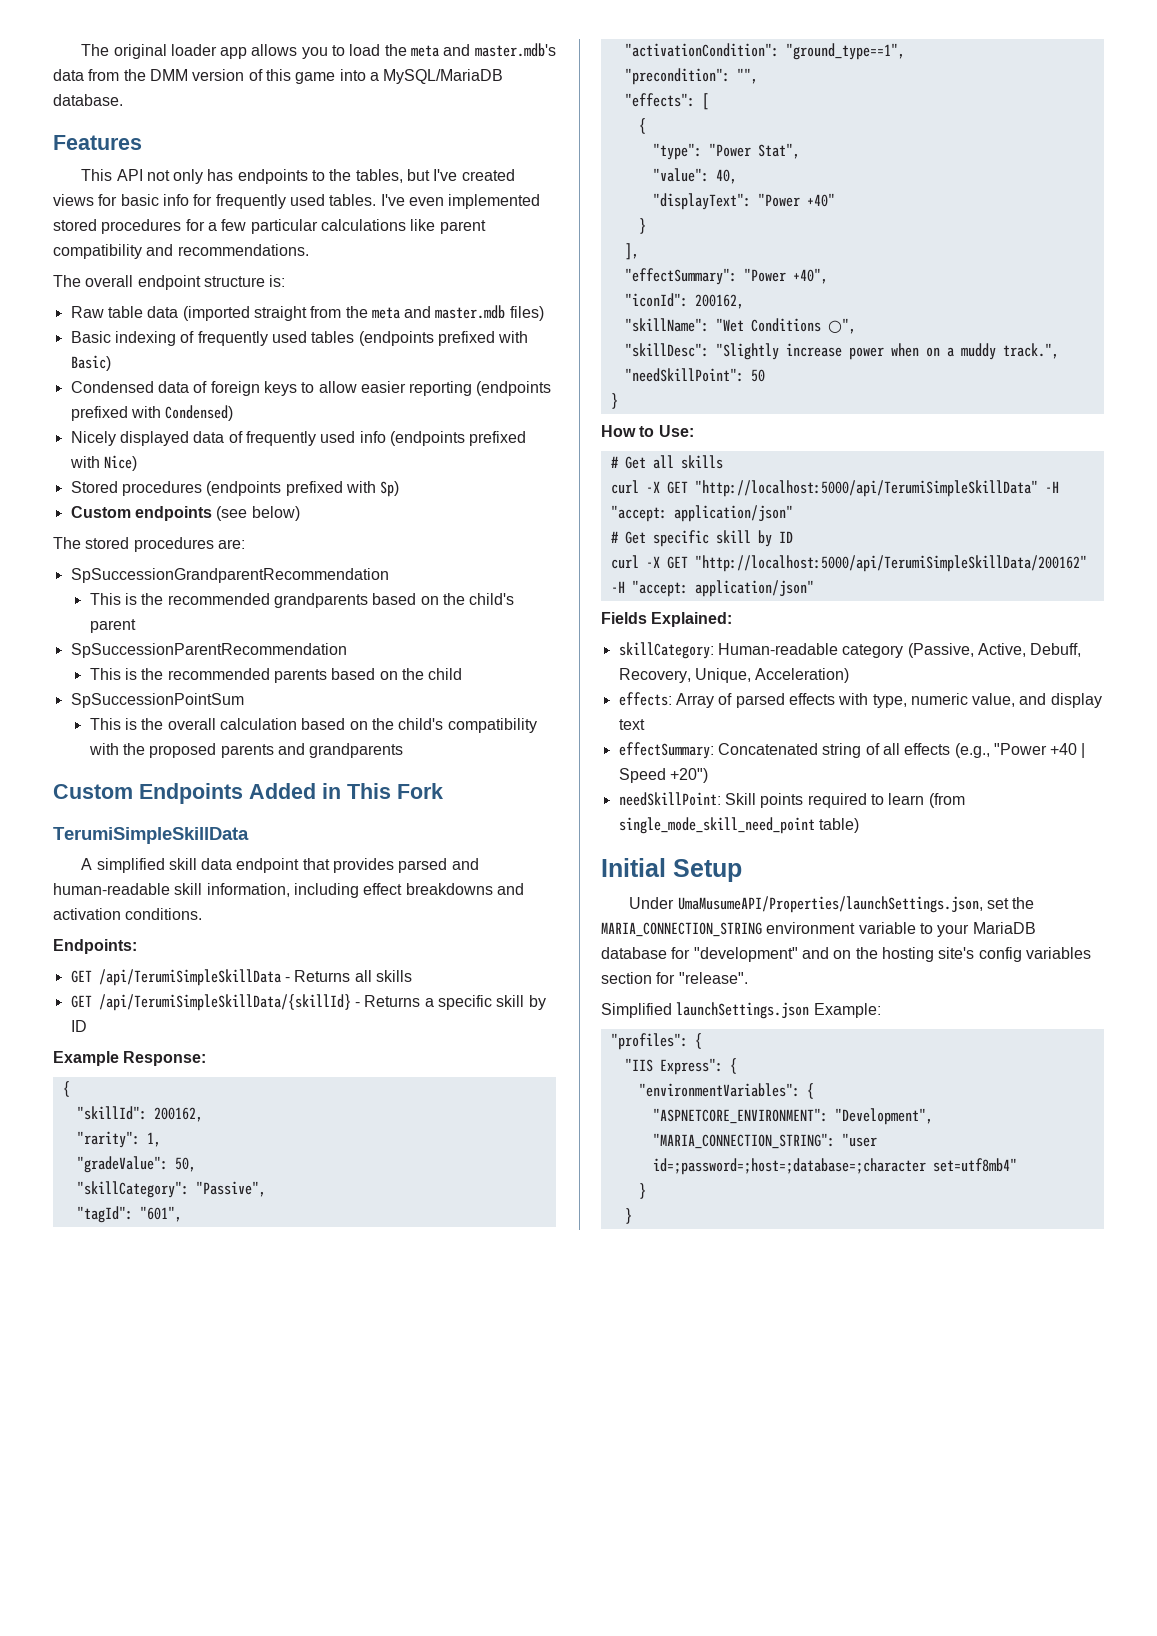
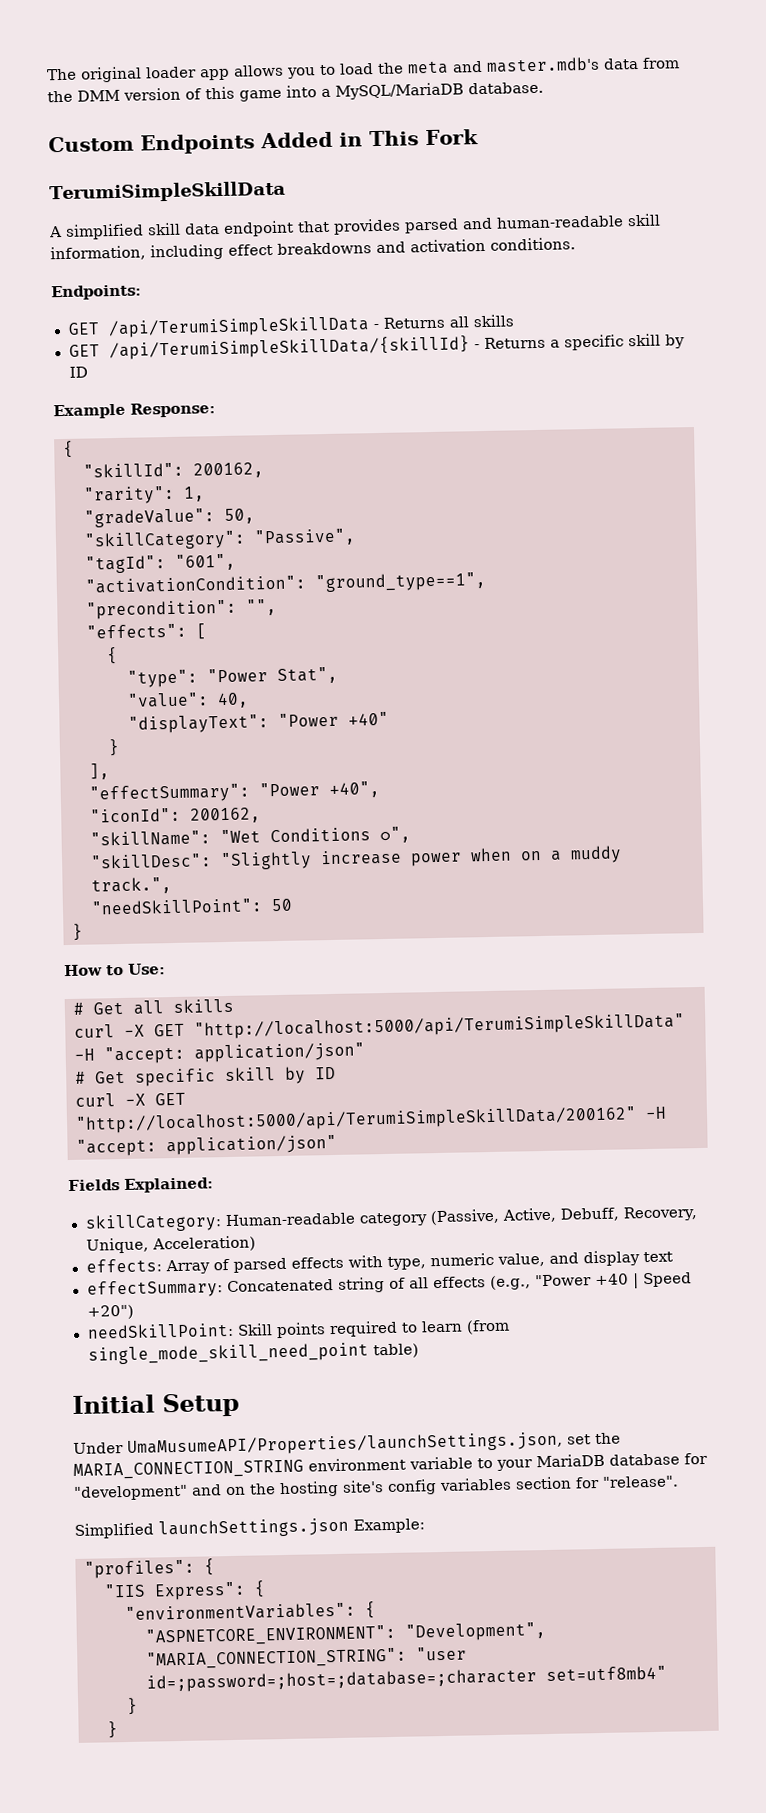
[53,135,142,150] [81,169,515,184] [53,194,541,209] [53,219,486,234] [53,244,309,259] [53,275,286,290] [70,305,544,321] [70,331,529,346] [70,355,111,371] [70,381,552,396] [70,405,234,421] [70,431,527,446] [69,455,137,471] [70,481,400,497] [70,506,300,521] [53,537,245,552] [70,568,389,583] [89,593,515,608] [89,619,136,633] [70,643,347,658] [89,668,463,683] [70,693,244,708] [89,718,537,733] [88,743,404,758] // Features // This API not only has endpoints to the tables, but I've created views for basic info for frequently used tables. I've even implemented stored procedures for a few particular calculations like parent compatibility and recommendations. // The overall endpoint structure is: // Raw table data (imported straight from the meta and master.mdb files) // Basic indexing of frequently used tables (endpoints prefixed with Basic) // Condensed data of foreign keys to allow easier reporting (endpoints prefixed with Condensed) // Nicely displayed data of frequently used info (endpoints prefixed with Nice) // Stored procedures (endpoints prefixed with Sp) // Custom endpoints (see below) // The stored procedures are: // SpSuccessionGrandparentRecommendation // This is the recommended grandparents based on the child's parent // SpSuccessionParentRecommendation // This is the recommended parents based on the child // SpSuccessionPointSum // This is the overall calculation based on the child's compatibility with the proposed parents and grandparents -> (544, 88) none

